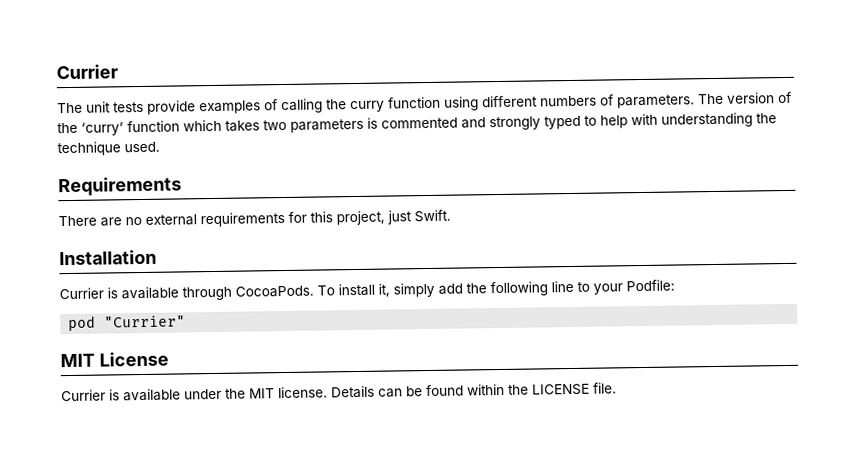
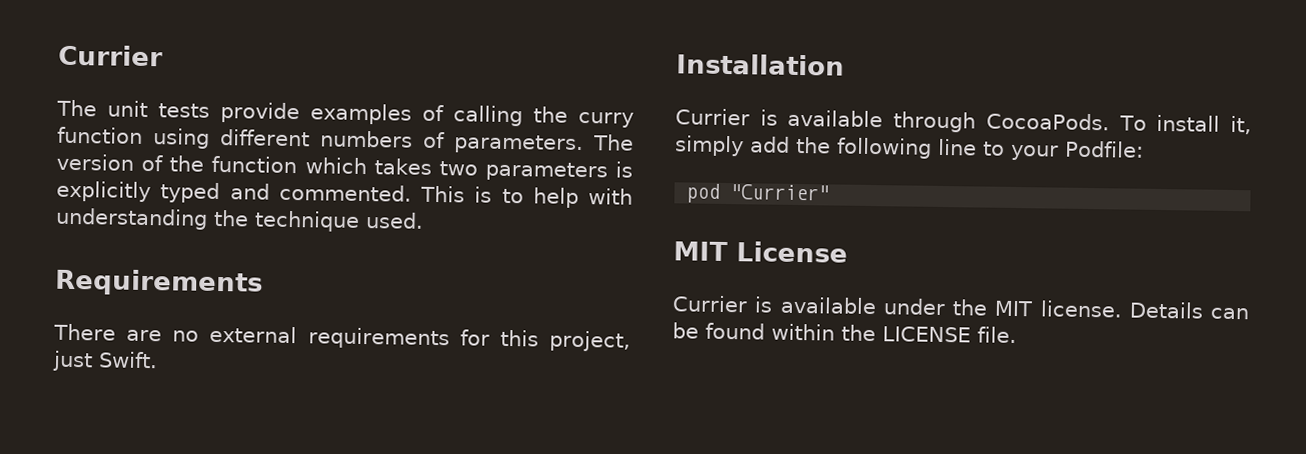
[81,122,124,136] ‘curry’ -> (205, 163) none
[381,115,581,131] commented and strongly typed -> [56,180,493,204] explicitly typed and commented. This is

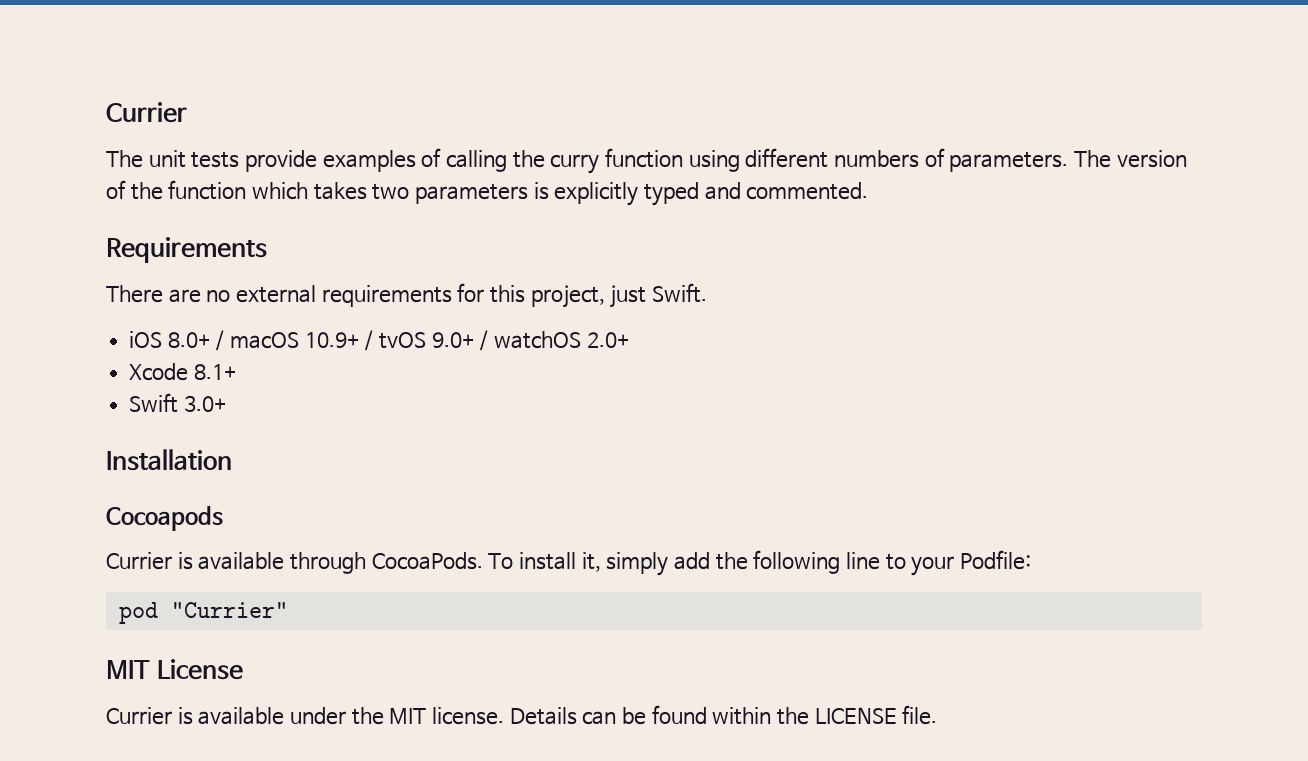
[420,185,633,208] [55,207,424,232] This is to help with understanding the technique used. -> (869, 191) none
(158, 360) none -> [129,330,629,351] [129,363,236,381] [129,393,226,413] // iOS 8.0+ / macOS 10.9+ / tvOS 9.0+ / watchOS 2.0+ // Xcode 8.1+ // Swift 3.0+
(845, 64) none -> [106,506,223,531] // Cocoapods

